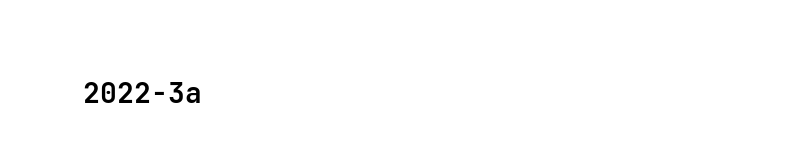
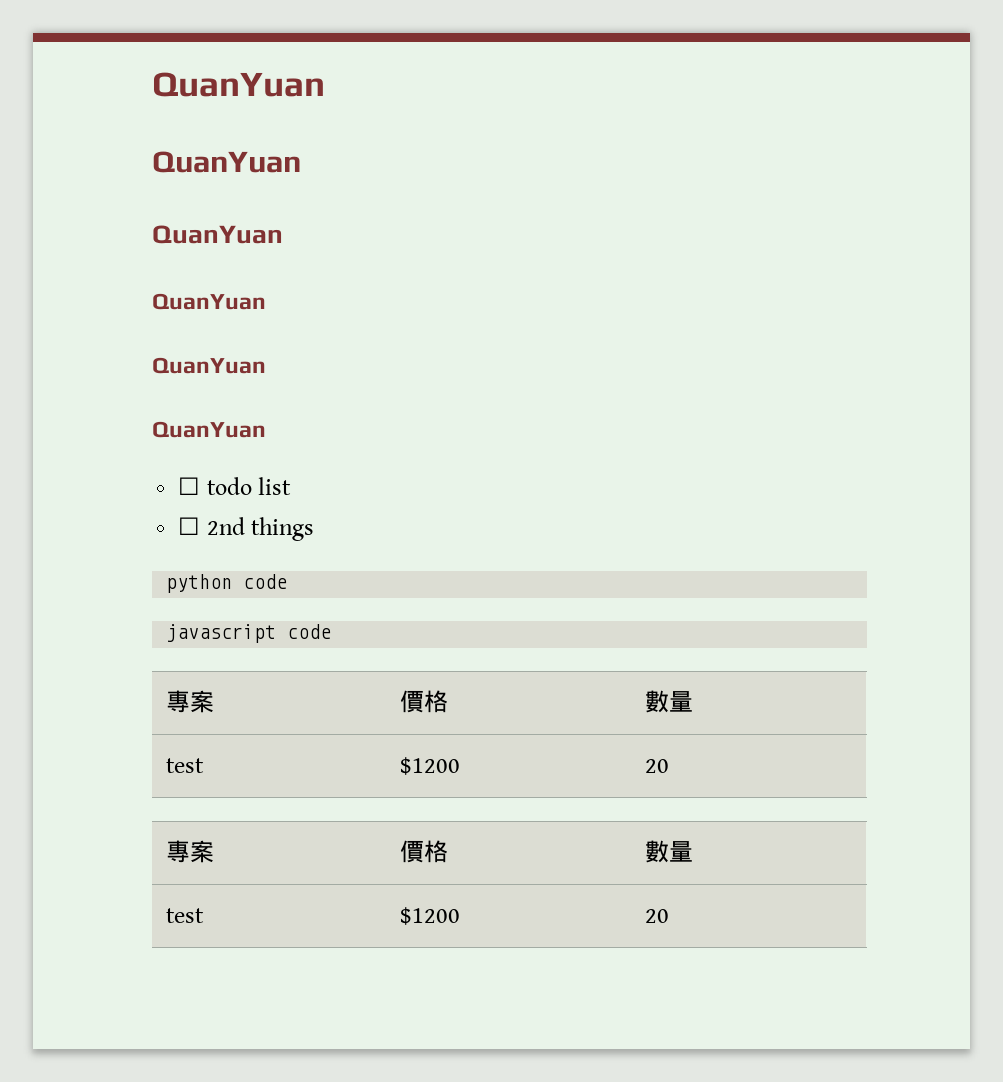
[83,82,202,103] 2022-3a -> [152,72,325,97] [152,151,301,173] [152,225,283,244] [152,293,266,310] [152,357,266,374] [152,421,266,438] [178,477,292,495] [178,517,315,541] [166,574,288,593] [166,624,332,643] [166,690,215,713] [400,690,449,713] [645,690,694,713] [166,758,205,773] [400,757,461,775] [645,759,670,773] [166,840,215,863] [400,840,449,863] [645,840,694,863] [166,908,205,923] [400,907,461,925] [645,909,670,923] QuanYuan // QuanYuan // QuanYuan // QuanYuan // QuanYuan // QuanYuan // ☐ todo list // ☐ 2nd things // python code // javascript code // 專案 | 價格 | 數量 // test | $1200 | 20 // 專案 | 價格 | 數量 // test | $1200 | 20

